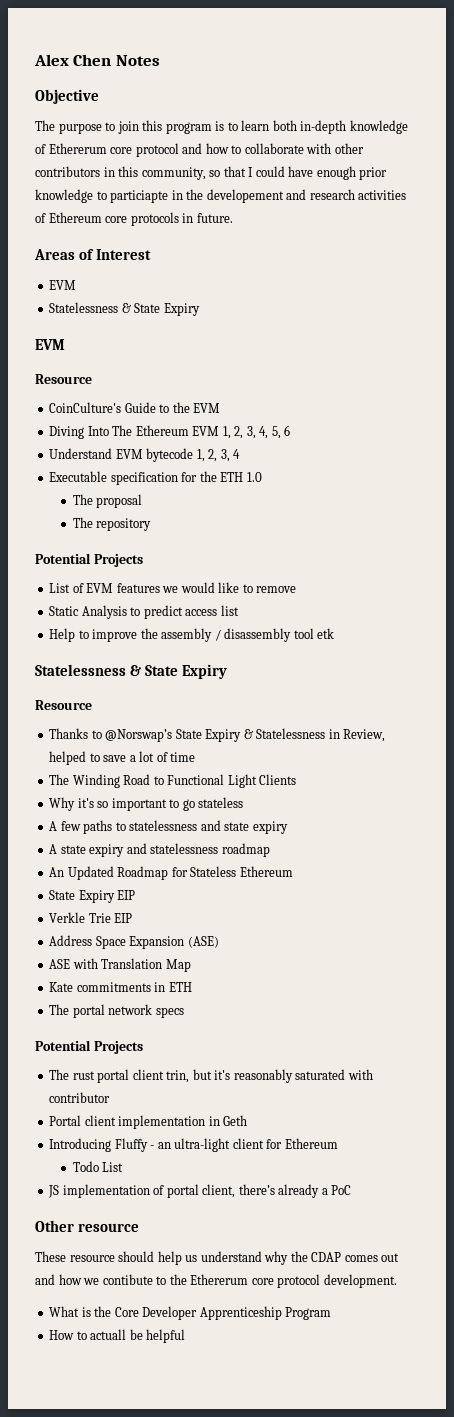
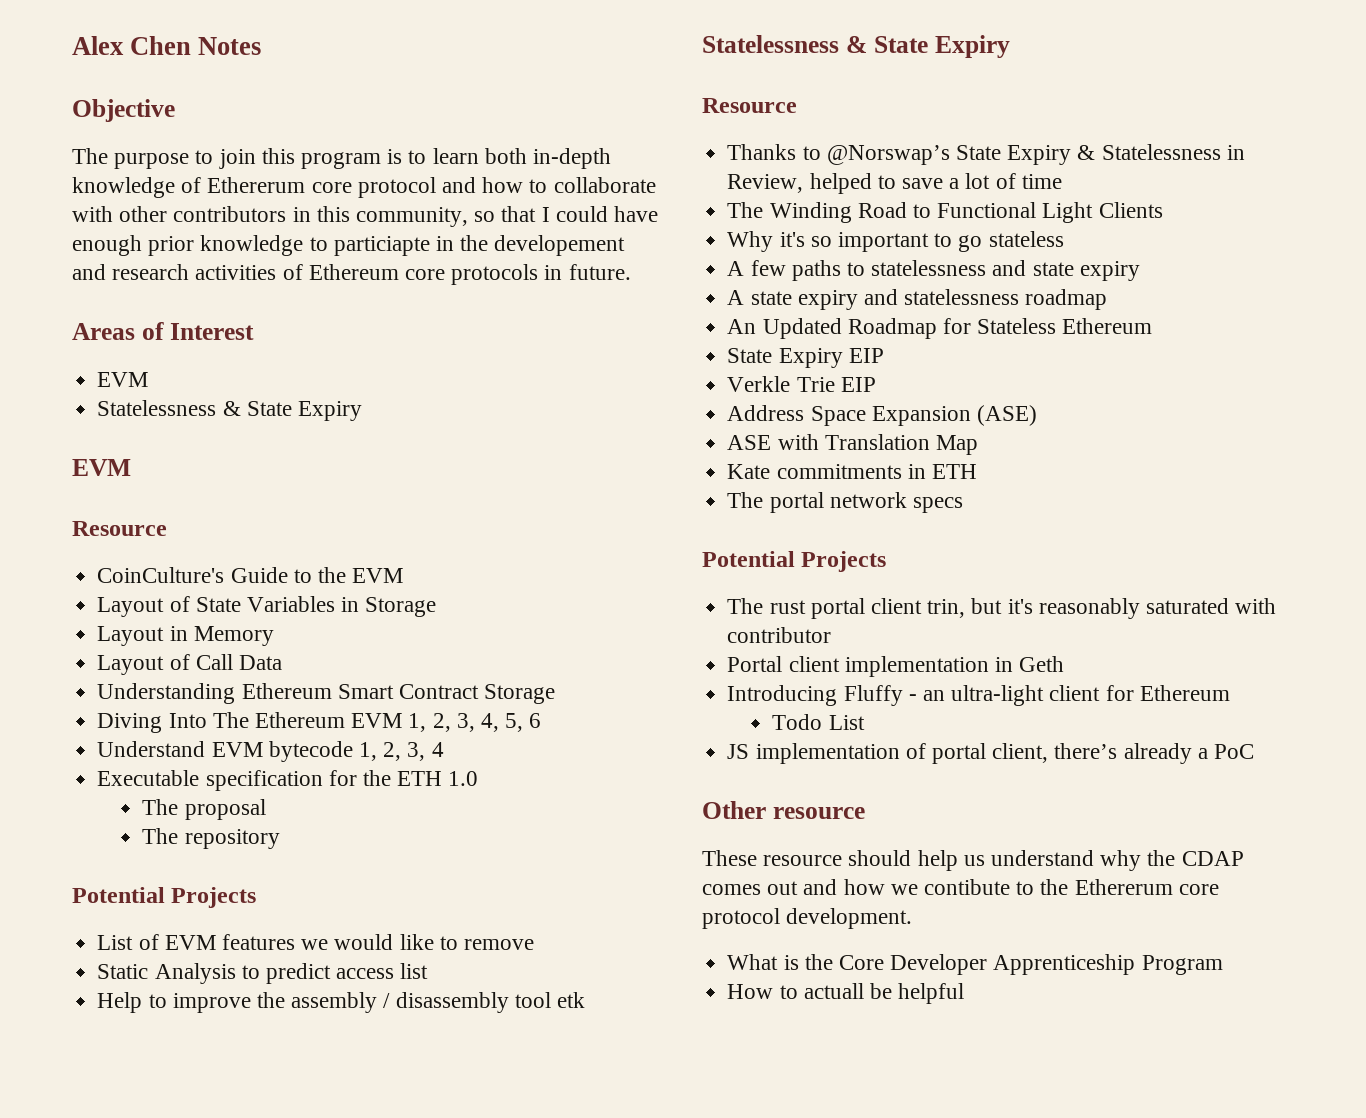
(221, 408) none -> [97,596,437,617] [97,626,274,646] [97,654,282,675] [97,683,556,704] // Layout of State Variables in Storage // Layout in Memory // Layout of Call Data // Understanding Ethereum Smart Contract Storage

